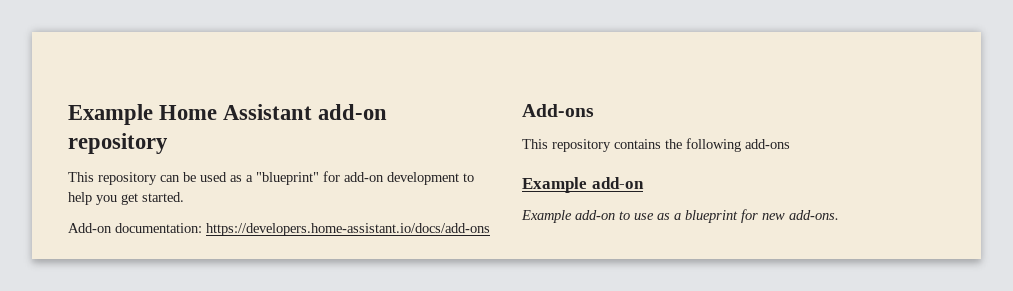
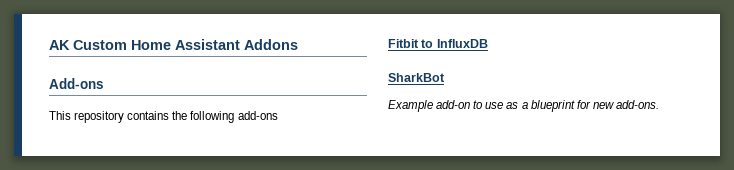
[68,104,388,125] [68,133,168,154] [68,171,474,185] [68,192,184,205] [68,223,490,236] Example Home Assistant add-on repository // This repository can be used as a "blueprint" for add-on development to help you get started. // Add-on documentation: https://developers.home-assistant.io/docs/add-ons -> [49,39,298,50] AK Custom Home Assistant Addons
[522,177,644,193] Example add-on -> [388,39,488,48] [388,73,445,82] Fitbit to InfluxDB // SharkBot

